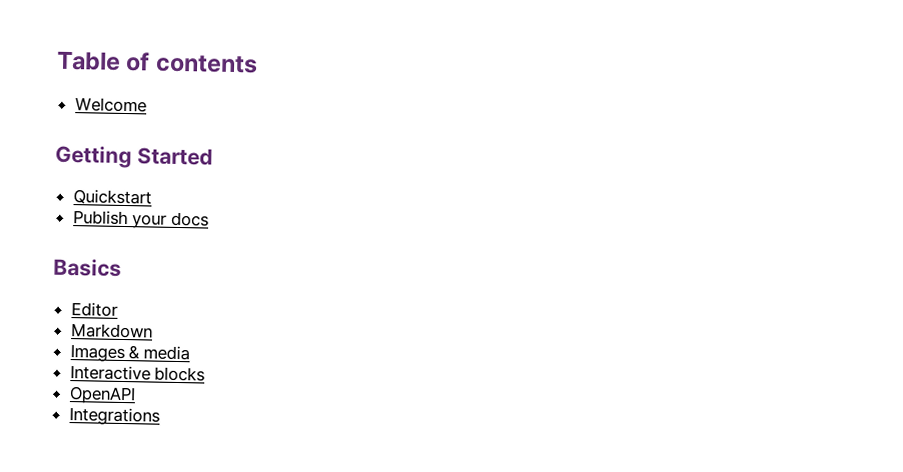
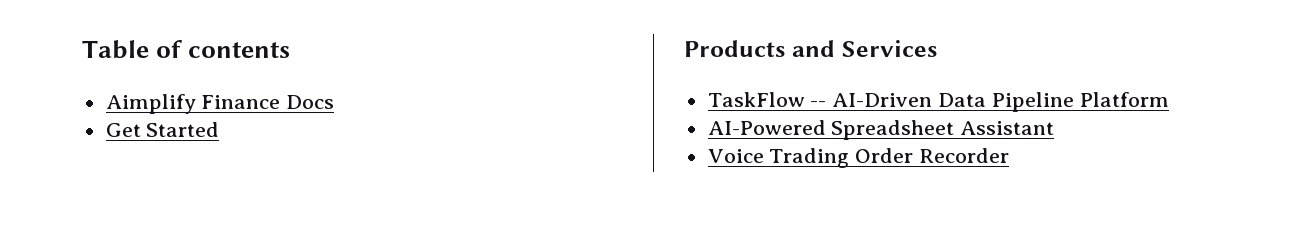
[74,97,147,113] [55,144,213,169] [72,189,152,206] [72,210,209,229] [53,257,122,277] [70,302,118,317] [70,323,153,339] [69,344,190,363] [69,365,206,382] [68,386,136,405] [68,407,160,426] Welcome // Getting Started // Quickstart // Publish your docs // Basics // Editor // Markdown // Images & media // Interactive blocks // OpenAPI // Integrations -> [105,94,335,114] [105,122,220,137] [684,40,937,57] [707,92,1169,112] [707,120,1055,140] [707,148,1010,168] Aimplify Finance Docs // Get Started // Products and Services // TaskFlow -- AI-Driven Data Pipeline Platform // AI-Powered Spreadsheet Assistant // Voice Trading Order Recorder

